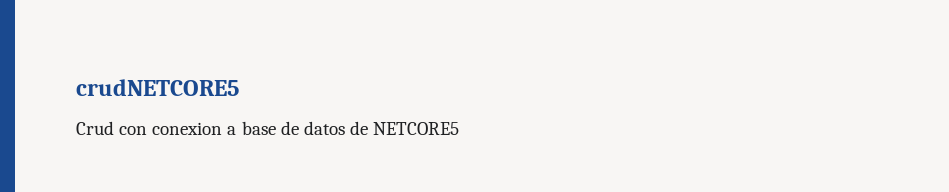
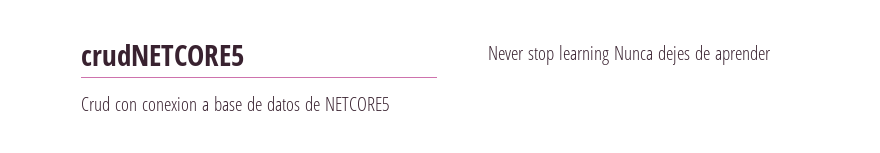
(460, 128) none -> [488,45,771,65] // Never stop learning Nunca dejes de aprender

